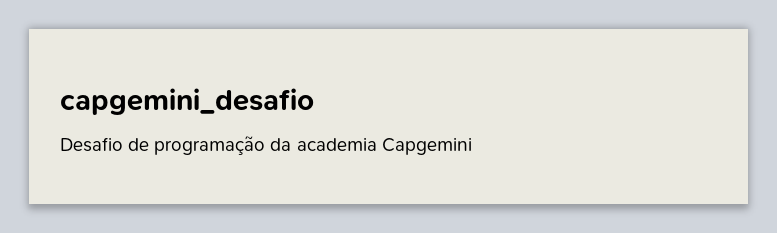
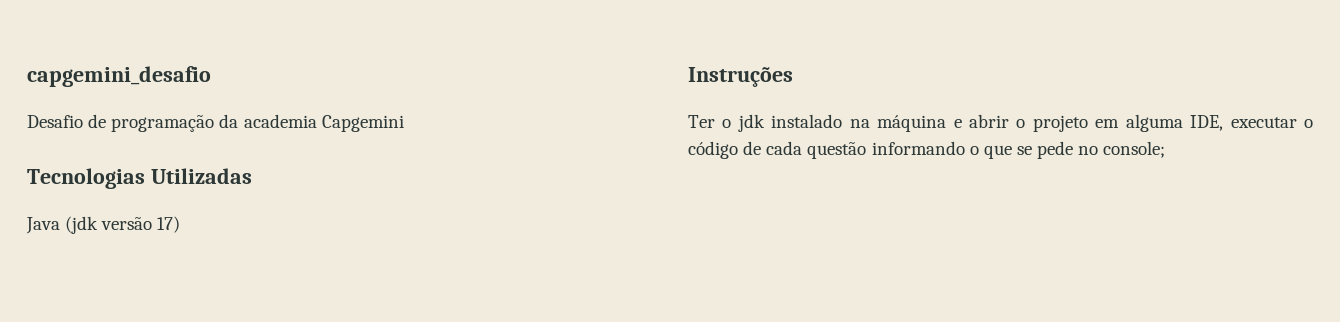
(472, 146) none -> [27,168,252,189] [26,216,181,234] [688,67,793,87] [688,114,1313,132] [688,141,1166,159] // Tecnologias Utilizadas // Java (jdk versão 17) // Instruções // Ter o jdk instalado na máquina e abrir o projeto em alguma IDE, executar o código de cada questão informando o que se pede no console;

